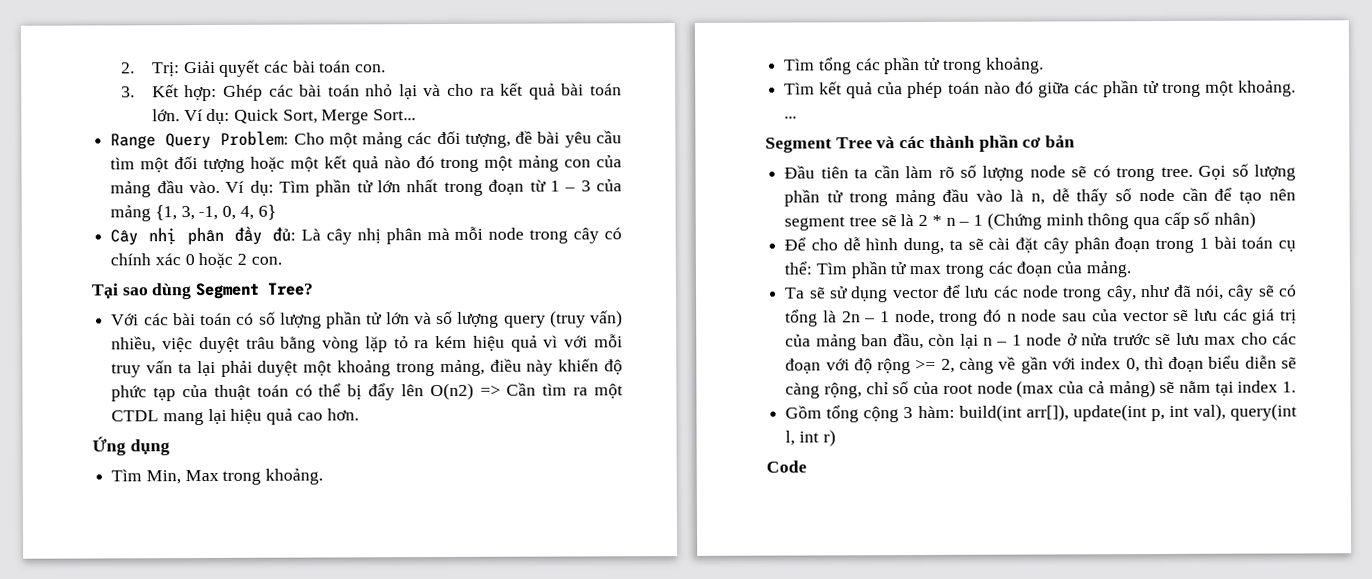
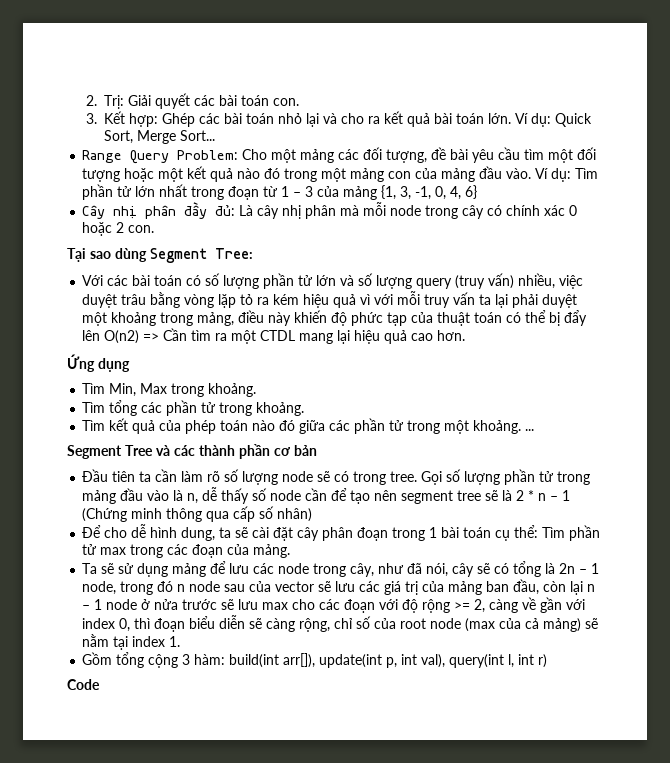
[267,282,315,296] Tree? -> [215,248,253,259] Tree:
[891,287,939,299] vector -> [172,563,207,577] mảng

